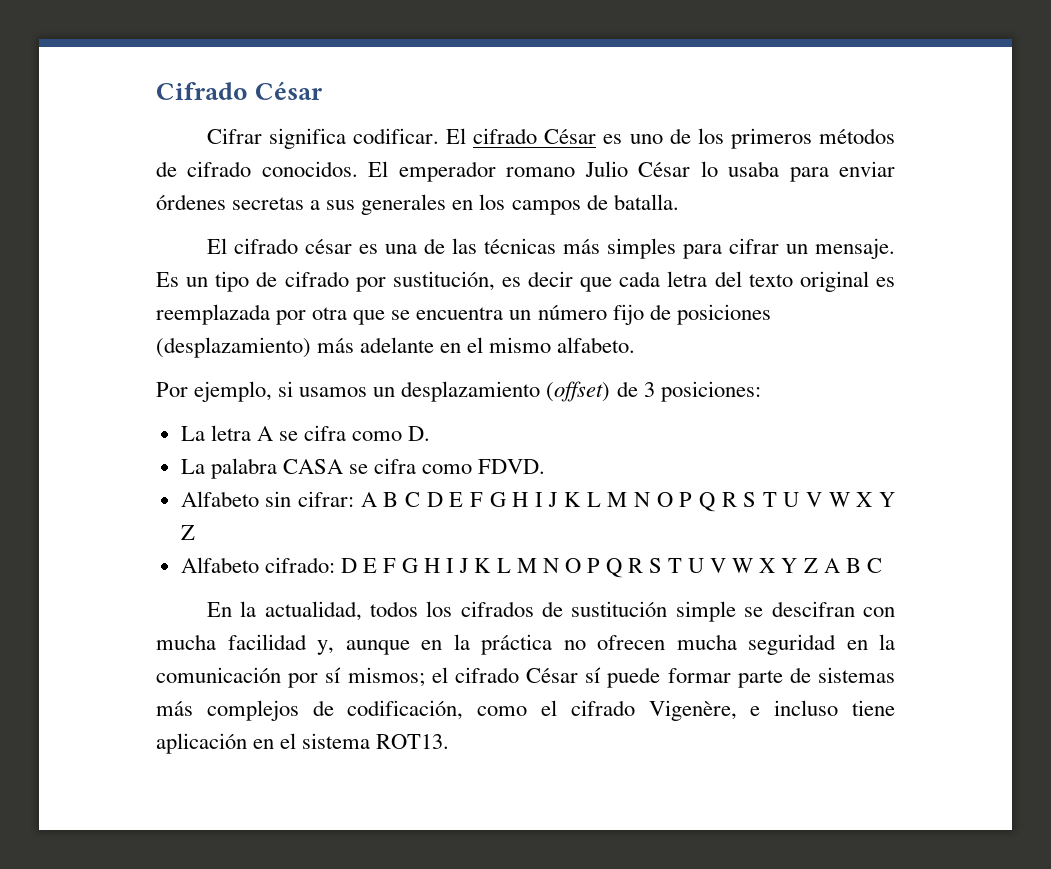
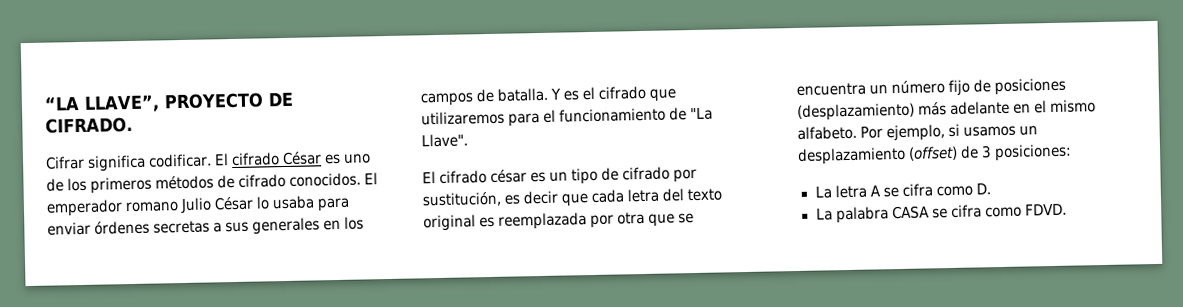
[156,81,324,100] Cifrado César -> [44,91,294,113] [45,116,133,134] “LA LLAVE”, PROYECTO DE CIFRADO.
[206,238,896,259] [156,272,179,287] // El cifrado césar es una de las técnicas más simples para cifrar un mensaje. Es -> [550,85,677,102] [421,107,714,127] [421,133,468,148] [422,169,547,184] Y es el cifrado que utilizaremos para el funcionamiento de "La Llave". // El cifrado césar es
(636, 345) // -> (857, 132) none
[180,491,896,512] [180,525,195,540] [180,557,882,578] [206,601,895,622] [156,634,895,655] [156,667,895,688] [156,700,895,721] [156,733,450,754] // Alfabeto sin cifrar: A B C D E F G H I J K L M N O P Q R S T U V W X Y Z // Alfabeto cifrado: D E F G H I J K L M N O P Q R S T U V W X Y Z A B C // En la actualidad, todos los cifrados de sustitución simple se descifran con mucha facilidad y, aunque en la práctica no ofrecen mucha seguridad en la comunicación por sí mismos; el cifrado César sí puede formar parte de sistemas más complejos de codificación, como el cifrado Vigenère, e incluso tiene aplicación en el sistema ROT13. -> (1067, 209) none

